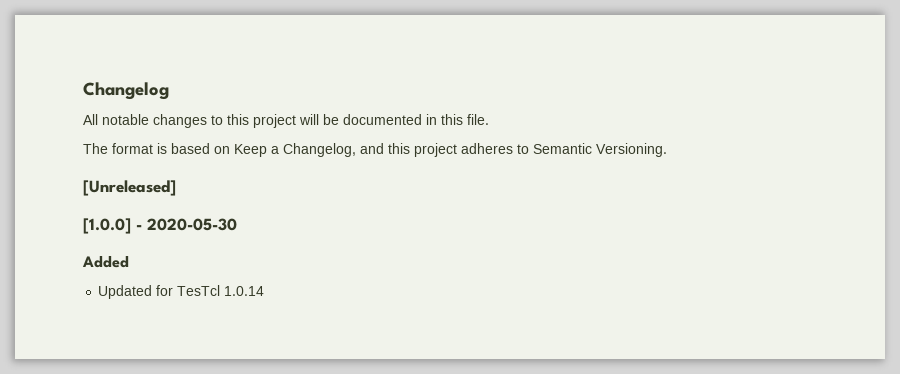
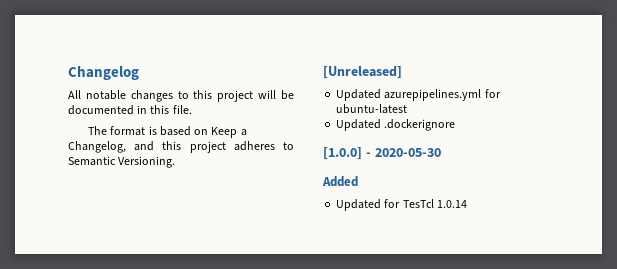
(176, 188) none -> [336,89,501,101] [336,104,408,114] [336,119,456,131] // Updated azurepipelines.yml for ubuntu-latest // Updated .dockerignore

